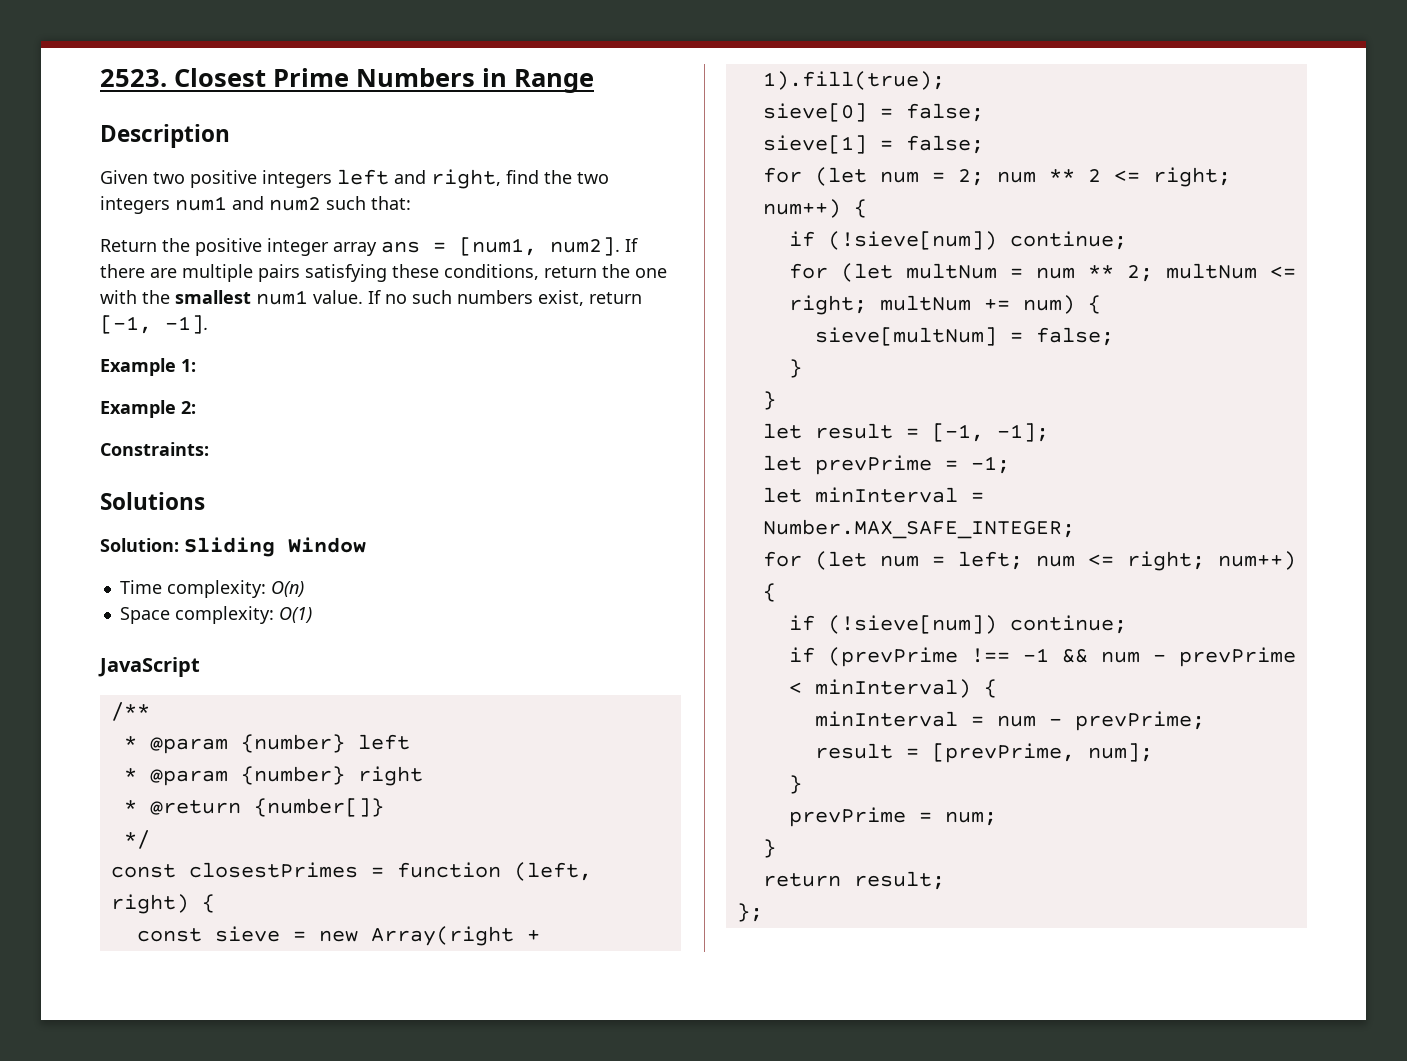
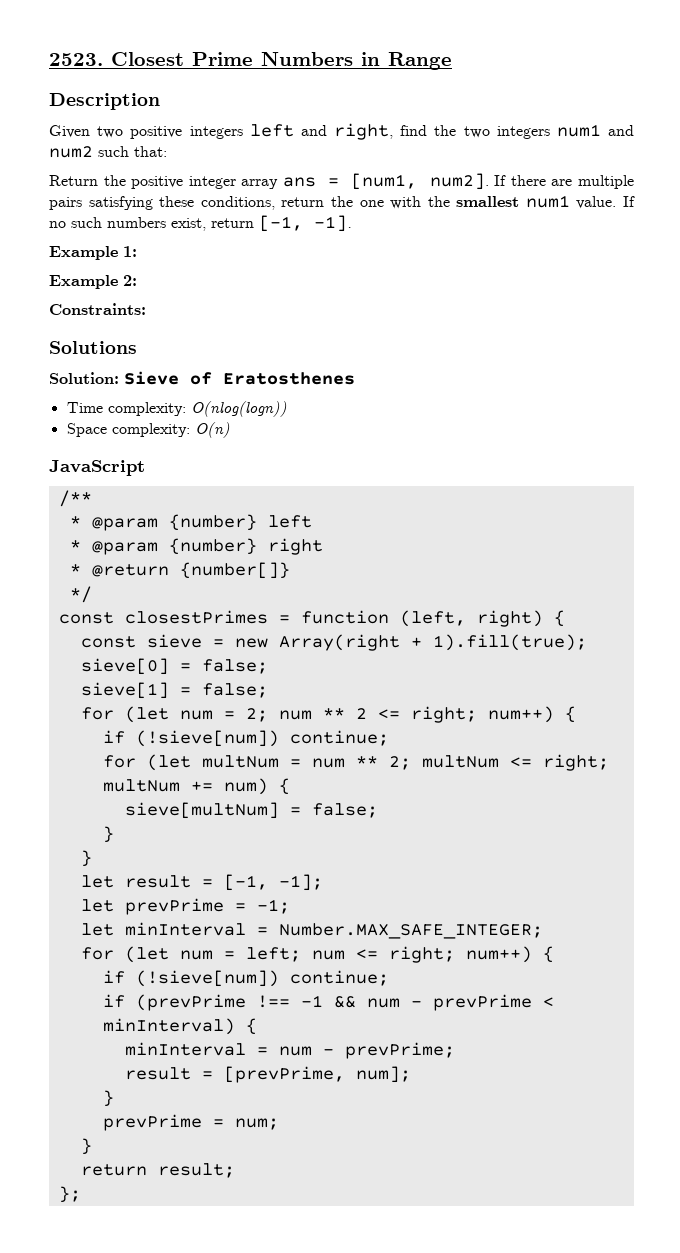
[184,537,366,557] Sliding Window -> [124,371,355,385] Sieve of Eratosthenes
[270,581,304,597] O(n) -> [190,401,287,417] O(nlog(logn))
[278,607,312,623] O(1) -> [194,422,230,438] O(n)

